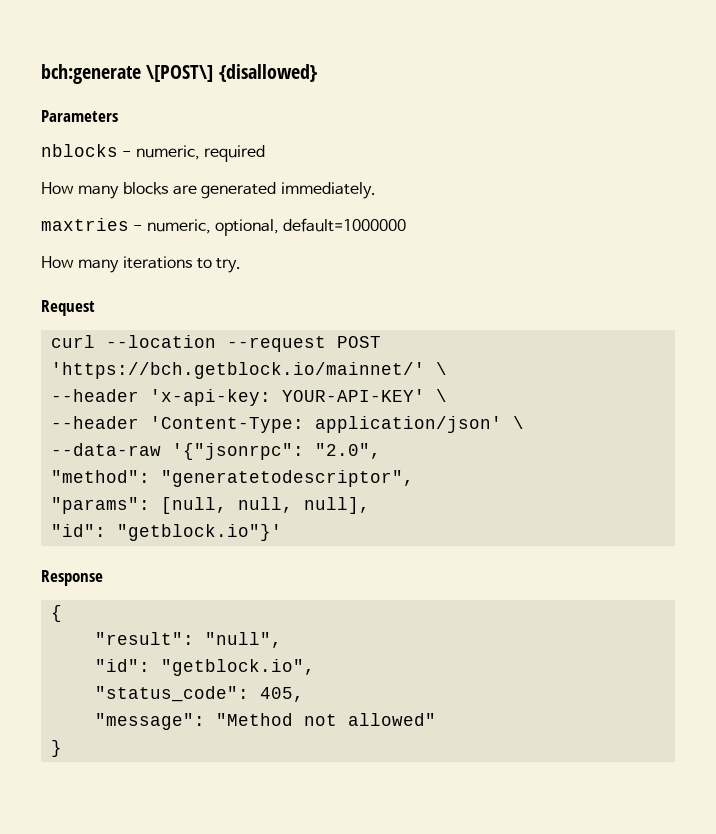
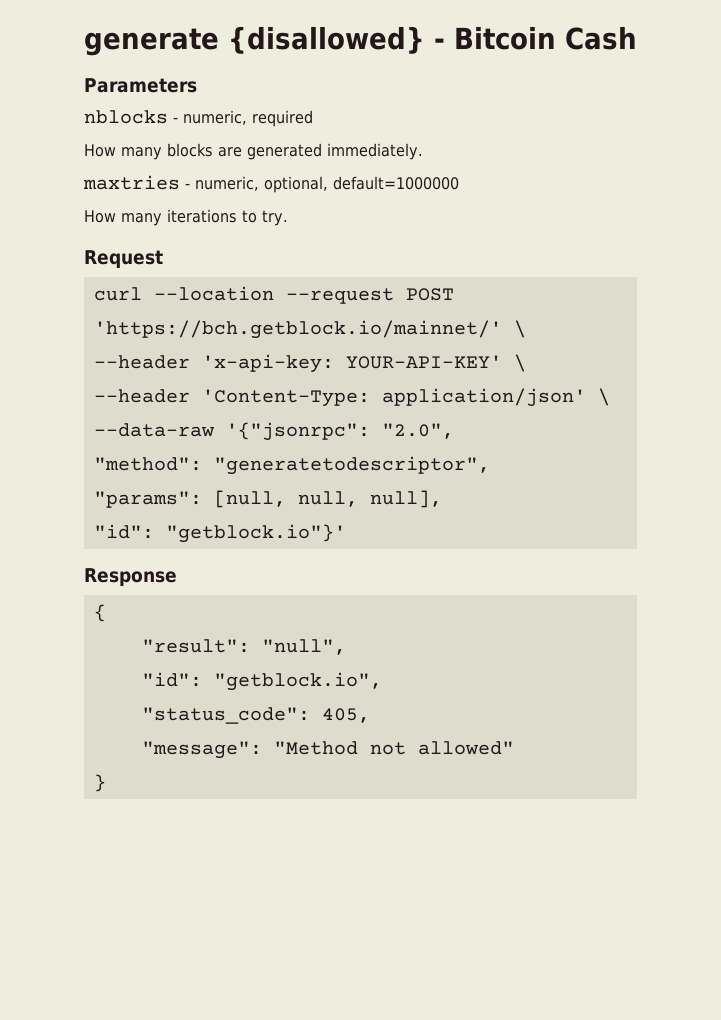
[41,64,214,84] bch:generate \[POST\] -> [84,28,219,56] generate
(317, 73) none -> [434,26,637,50] - Bitcoin Cash

